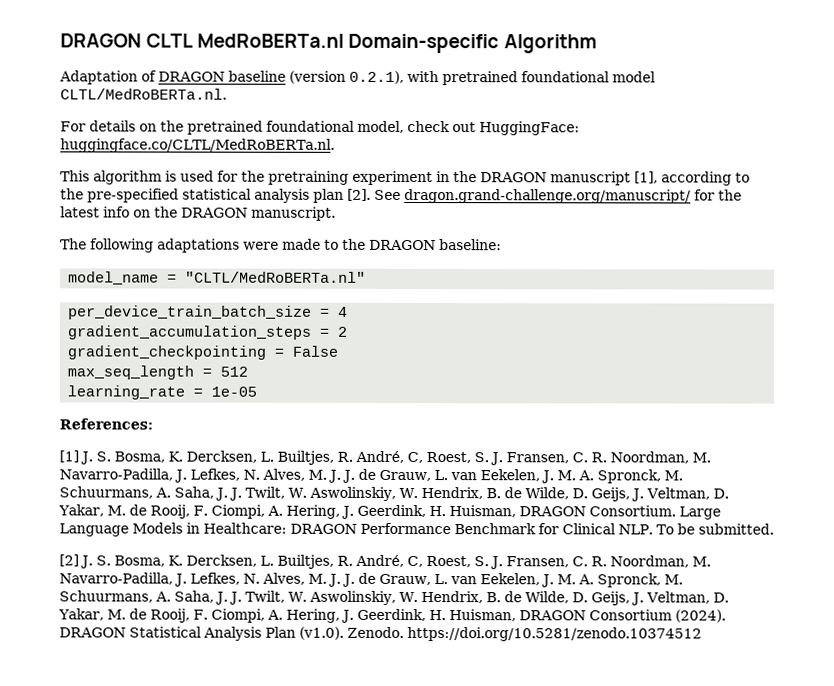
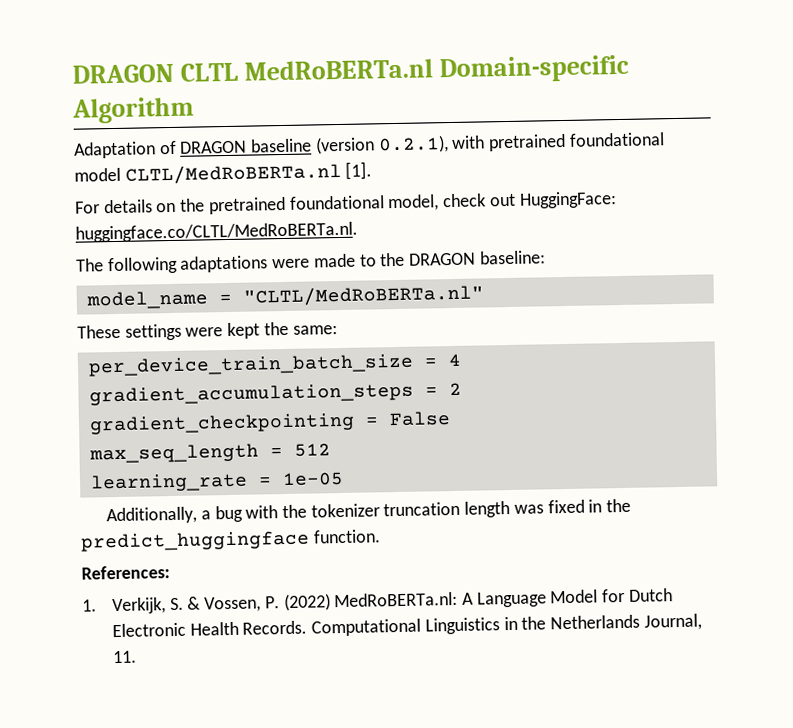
[60,88,227,100] CLTL/MedRoBERTa.nl. -> [124,161,373,185] CLTL/MedRoBERTa.nl [1].
[60,170,750,186] [60,188,742,204] [60,206,336,221] // This algorithm is used for the pretraining experiment in the DRAGON manuscript [1], according to the pre-specified statistical analysis plan [2]. See dragon.grand-challenge.org/manuscript/ for the latest info on the DRAGON manuscript. -> (358, 232) none
(367, 277) none -> [77,321,338,341] // These settings were kept the same:
[59,418,153,430] [59,450,711,466] [59,468,683,484] [59,486,729,502] [58,504,721,520] [59,522,774,537] [59,554,711,570] [59,572,683,588] [59,590,729,606] [58,608,726,623] [59,626,702,642] References: // [1] J. S. Bosma, K. Dercksen, L. Builtjes, R. André, C, Roest, S. J. Fransen, C. R. Noordman, M. Navarro-Padilla, J. Lefkes, N. Alves, M. J. J. de Grauw, L. van Eekelen, J. M. A. Spronck, M. Schuurmans, A. Saha, J. J. Twilt, W. Aswolinskiy, W. Hendrix, B. de Wilde, D. Geijs, J. Veltman, D. Yakar, M. de Rooij, F. Ciompi, A. Hering, J. Geerdink, H. Huisman, DRAGON Consortium. Large Language Models in Healthcare: DRAGON Performance Benchmark for Clinical NLP. To be submitted. // [2] J. S. Bosma, K. Dercksen, L. Builtjes, R. André, C, Roest, S. J. Fransen, C. R. Noordman, M. Navarro-Padilla, J. Lefkes, N. Alves, M. J. J. de Grauw, L. van Eekelen, J. M. A. Spronck, M. Schuurmans, A. Saha, J. J. Twilt, W. Aswolinskiy, W. Hendrix, B. de Wilde, D. Geijs, J. Veltman, D. Yakar, M. de Rooij, F. Ciompi, A. Hering, J. Geerdink, H. Huisman, DRAGON Consortium (2024). DRAGON Statistical Analysis Plan (v1.0). Zenodo. https://doi.org/10.5281/zenodo.10374512 -> [106,498,632,525] [80,529,381,552] [81,565,170,580] [82,588,673,615] [111,613,702,638] [112,650,137,664] Additionally, a bug with the tokenizer truncation length was fixed in the predict_huggingface function. // References: // 1. Verkijk, S. & Vossen, P. (2022) MedRoBERTa.nl: A Language Model for Dutch Electronic Health Records. Computational Linguistics in the Netherlands Journal, 11.

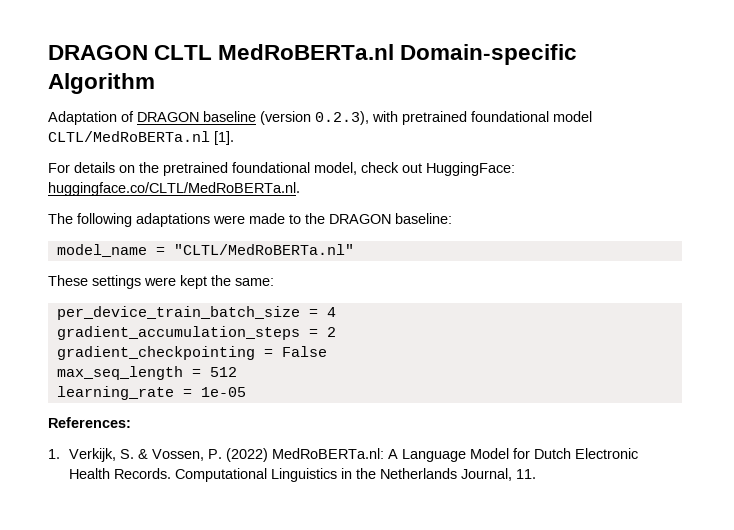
[377,135,449,154] 0.2.1), -> [315,111,369,125] 0.2.3),
[106,498,632,525] [80,529,381,552] // Additionally, a bug with the tokenizer truncation length was fixed in the predict_huggingface function. -> (246, 392) none

